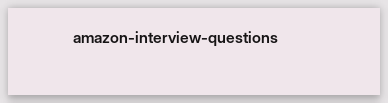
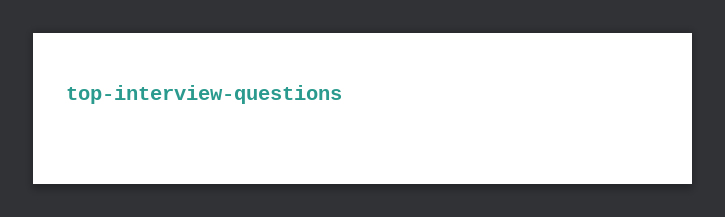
[73,31,278,47] amazon-interview-questions -> [66,85,342,104] top-interview-questions

